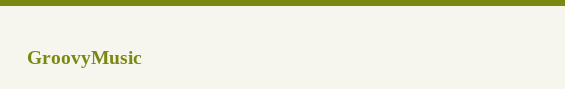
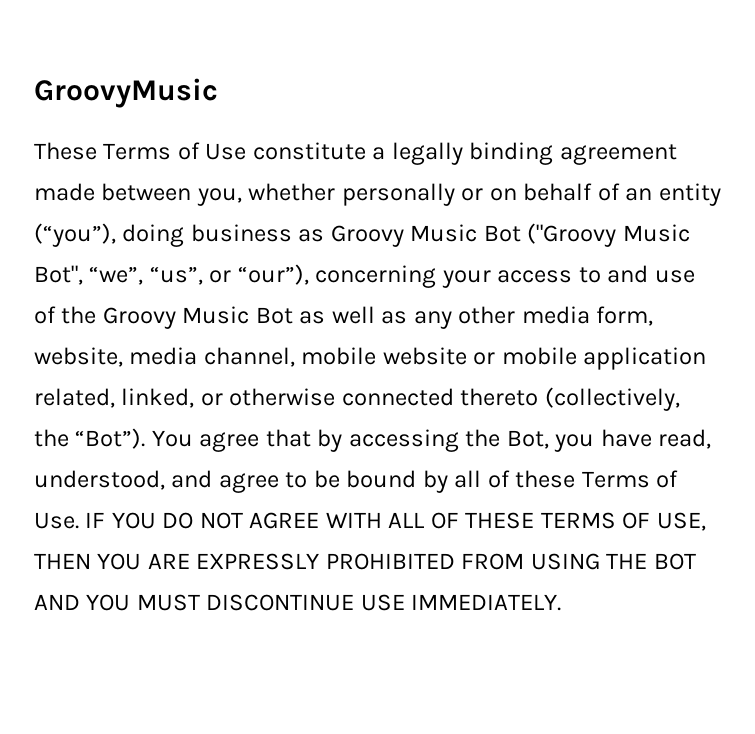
(142, 59) none -> [34,142,677,165] [34,183,721,206] [34,223,690,247] [34,264,695,288] [34,306,654,329] [34,347,707,370] [34,387,680,411] [34,428,712,452] [34,470,679,493] [34,512,706,531] [34,553,696,570] [34,594,562,611] // These Terms of Use constitute a legally binding agreement made between you, whether personally or on behalf of an entity (“you”), doing business as Groovy Music Bot ("Groovy Music Bot", “we”, “us”, or “our”), concerning your access to and use of the Groovy Music Bot as well as any other media form, website, media channel, mobile website or mobile application related, linked, or otherwise connected thereto (collectively, the “Bot”). You agree that by accessing the Bot, you have read, understood, and agree to be bound by all of these Terms of Use. IF YOU DO NOT AGREE WITH ALL OF THESE TERMS OF USE, THEN YOU ARE EXPRESSLY PROHIBITED FROM USING THE BOT AND YOU MUST DISCONTINUE USE IMMEDIATELY.

